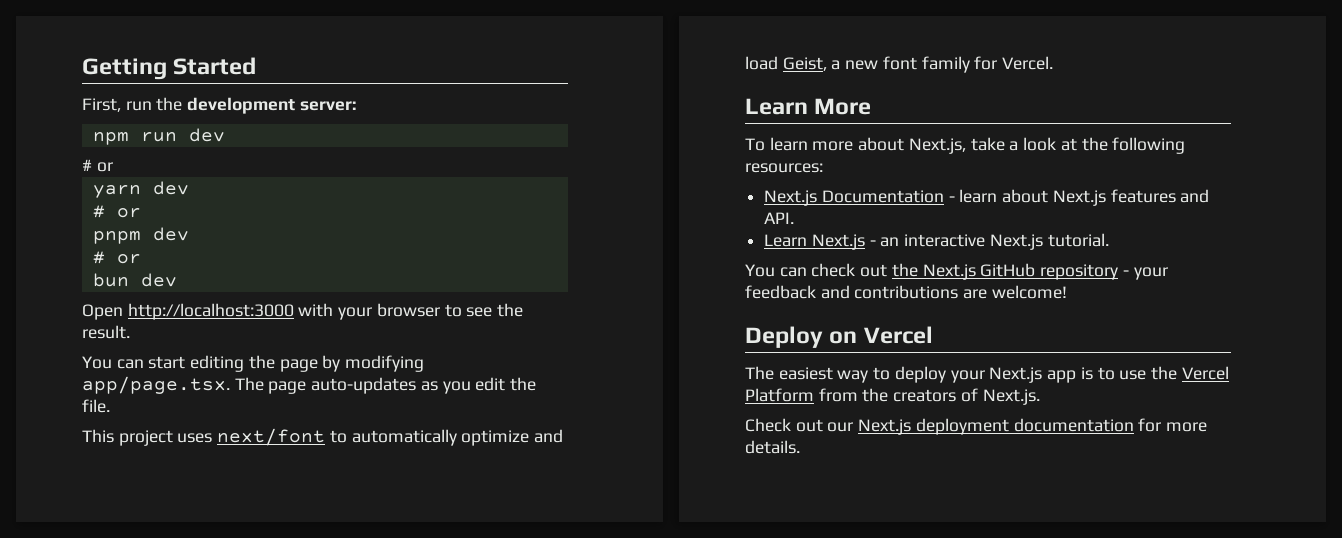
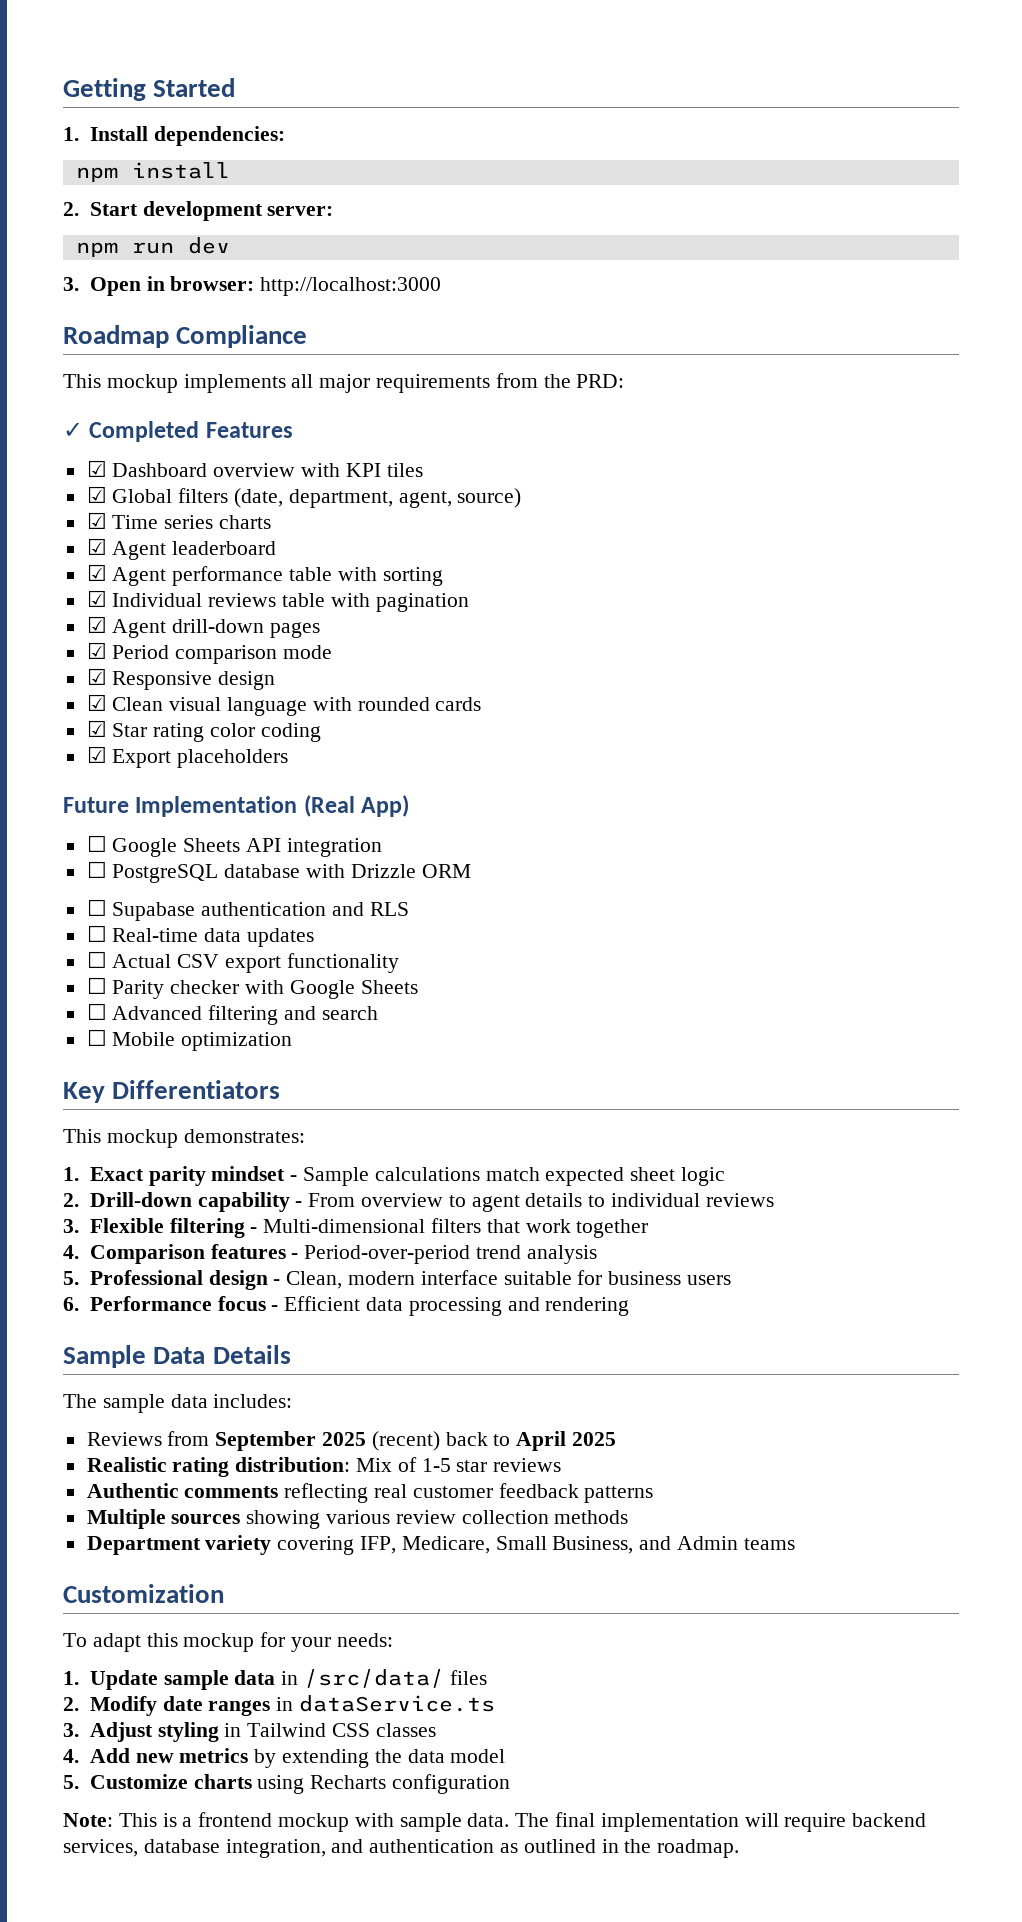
[82,97,183,112] First, run the -> [63,126,285,146] [75,162,230,182] [63,202,138,216] 1. Install dependencies: // npm install // 2. Start
[82,159,113,172] [92,181,189,198] [92,205,141,218] [92,227,189,244] [92,251,141,264] [92,273,177,287] [82,303,524,320] [82,325,130,339] [82,355,425,372] [82,376,537,394] [82,399,110,413] [82,428,564,446] [745,56,1054,73] [745,98,872,115] [745,137,1186,154] [745,163,823,173] [764,189,1210,206] [764,212,795,224] [764,233,1109,250] [745,263,1168,280] [745,285,1067,299] [745,326,933,348] [745,366,1229,383] [745,388,1040,405] [745,418,1208,435] [745,440,800,454] # or // yarn dev // # or // pnpm dev // # or // bun dev // Open http://localhost:3000 with your browser to see the result. // You can start editing the page by modifying app/page.tsx. The page auto-updates as you edit the file. // This project uses next/font to automatically optimize and load Geist, a new font family for Vercel. // Learn More // To learn more about Next.js, take a look at the following resources: // Next.js Documentation - learn about Next.js features and API. // Learn Next.js - an interactive Next.js tutorial. // You can check out the Next.js GitHub repository - your feedback and contributions are welcome! // Deploy on Vercel // The easiest way to deploy your Next.js app is to use the Vercel Platform from the creators of Next.js. // Check out our Next.js deployment documentation for more details. -> [63,276,442,296] [63,325,308,348] [63,373,625,393] [63,421,293,442] [86,460,423,477] [86,486,522,508] [86,512,272,529] [86,538,277,560] [86,564,443,586] [86,590,469,612] [86,616,321,638] [86,642,333,664] [86,668,276,690] [86,694,482,716] [86,720,321,742] [86,746,289,768] [63,795,410,817] [86,835,382,857] [86,861,471,883] [86,899,409,921] [86,925,315,947] [86,951,399,973] [86,977,418,999] [86,1003,378,1025] [86,1029,293,1051] [63,1080,281,1103] [63,1129,305,1148] [63,1166,725,1186] [63,1192,774,1212] [63,1218,649,1238] [63,1244,597,1264] [63,1270,731,1290] [63,1296,630,1316] [63,1345,291,1368] [63,1394,293,1413] [86,1431,617,1451] [86,1457,562,1477] [86,1483,654,1503] [86,1509,629,1529] [86,1535,795,1555] [63,1584,224,1603] [63,1632,393,1652] [63,1669,487,1690] [63,1695,495,1716] [63,1722,436,1742] [63,1748,506,1768] [63,1774,510,1794] [63,1812,927,1832] [63,1839,740,1858] 3. Open in browser: http://localhost:3000 // Roadmap Compliance // This mockup implements all major requirements from the PRD: // ✓ Completed Features // ☑ Dashboard overview with KPI tiles // ☑ Global filters (date, department, agent, source) // ☑ Time series charts // ☑ Agent leaderboard // ☑ Agent performance table with sorting // ☑ Individual reviews table with pagination // ☑ Agent drill-down pages // ☑ Period comparison mode // ☑ Responsive design // ☑ Clean visual language with rounded cards // ☑ Star rating color coding // ☑ Export placeholders // Future Implementation (Real App) // ☐ Google Sheets API integration // ☐ PostgreSQL database with Drizzle ORM // ☐ Supabase authentication and RLS // ☐ Real-time data updates // ☐ Actual CSV export functionality // ☐ Parity checker with Google Sheets // ☐ Advanced filtering and search // ☐ Mobile optimization // Key Differentiators // This mockup demonstrates: // 1. Exact parity mindset - Sample calculations match expected sheet logic // 2. Drill-down capability - From overview to agent details to individual reviews // 3. Flexible filtering - Multi-dimensional filters that work together // 4. Comparison features - Period-over-period trend analysis // 5. Professional design - Clean, modern interface suitable for business users // 6. Performance focus - Efficient data processing and rendering // Sample Data Details // The sample data includes: // Reviews from September 2025 (recent) back to April 2025 // Realistic rating distribution: Mix of 1-5 star reviews // Authentic comments reflecting real customer feedback patterns // Multiple sources showing various review collection methods // Department variety covering IFP, Medicare, Small Business, and Admin teams // Customization // To adapt this mockup for your needs: // 1. Update sample data in /src/data/ files // 2. Modify date ranges in dataService.ts // 3. Adjust styling in Tailwind CSS classes // 4. Add new metrics by extending the data model // 5. Customize charts using Recharts configuration // Note: This is a frontend mockup with sample data. The final implementation will require backend services, database integration, and authentication as outlined in the roadmap.

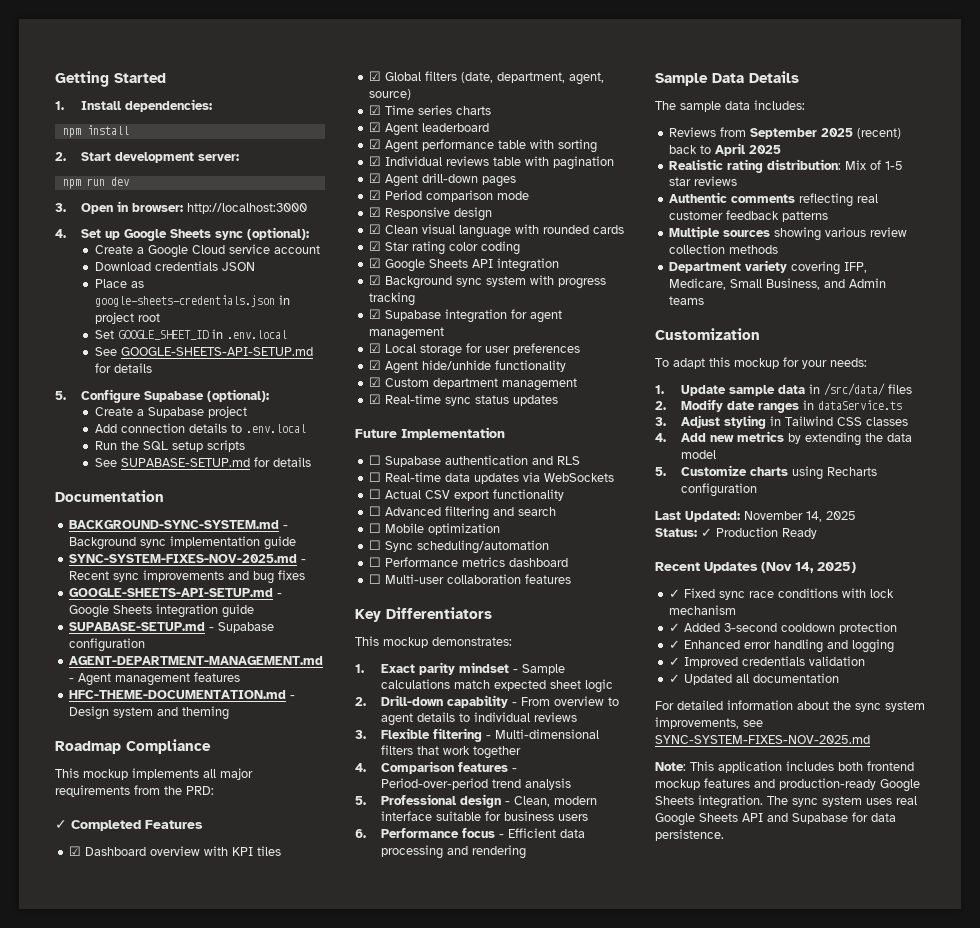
(442, 286) none -> [55,227,309,241] [94,244,320,258] [94,261,255,271] [94,279,144,288] [94,295,290,307] [94,312,160,324] [94,329,287,340] [94,347,313,356] [94,363,152,373] [55,389,269,403] [94,406,247,418] [94,423,306,433] [94,440,245,452] [94,457,311,467] [55,490,164,502] [69,520,289,529] [69,536,297,550] [69,554,307,563] [69,570,306,584] [69,588,283,597] [69,604,255,618] [69,622,275,633] [69,638,146,652] [69,656,324,665] [69,672,241,686] [69,690,296,699] [69,706,230,720] // 4. Set up Google Sheets sync (optional): // Create a Google Cloud service account // Download credentials JSON // Place as google-sheets-credentials.json in project root // Set GOOGLE_SHEET_ID in .env.local // See GOOGLE-SHEETS-API-SETUP.md for details // 5. Configure Supabase (optional): // Create a Supabase project // Add connection details to .env.local // Run the SQL setup scripts // See SUPABASE-SETUP.md for details // Documentation // BACKGROUND-SYNC-SYSTEM.md - Background sync implementation guide // SYNC-SYSTEM-FIXES-NOV-2025.md - Recent sync improvements and bug fixes // GOOGLE-SHEETS-API-SETUP.md - Google Sheets integration guide // SUPABASE-SETUP.md - Supabase configuration // AGENT-DEPARTMENT-MANAGEMENT.md - Agent management features // HFC-THEME-DOCUMENTATION.md - Design system and theming
[112,749,289,768] [63,795,410,817] [86,835,382,857] [86,861,471,883] Export placeholders // Future Implementation (Real App) // ☐ Google Sheets API integration // ☐ PostgreSQL database with Drizzle ORM -> [385,258,560,272] [369,275,607,289] [369,292,416,306] [369,309,563,323] [369,327,445,340] [369,343,581,357] [369,360,567,374] [369,377,578,391] [369,394,559,406] [355,427,505,440] Google Sheets API integration // ☑ Background sync system with progress tracking // ☑ Supabase integration for agent management // ☑ Local storage for user preferences // ☑ Agent hide/unhide functionality // ☑ Custom department management // ☑ Real-time sync status updates // Future Implementation
(315, 937) none -> [523,472,615,482] via WebSockets
[86,977,418,999] // ☐ Parity checker with Google Sheets -> (565, 495) none
(293, 1041) none -> [369,540,550,554] [369,557,569,567] [369,574,572,584] // ☐ Sync scheduling/automation // ☐ Performance metrics dashboard // ☐ Multi-user collaboration features
[63,1812,927,1832] [63,1839,740,1858] Note: This is a frontend mockup with sample data. The final implementation will require backend services, database integration, and authentication as outlined in the roadmap. -> [655,511,856,522] [655,527,817,539] [655,562,856,573] [669,588,895,600] [669,605,737,615] [669,622,898,634] [669,639,895,653] [669,656,866,668] [669,673,840,685] [655,700,925,712] [655,717,763,729] [655,735,870,744] [655,761,914,773] [655,778,920,792] [655,795,917,809] [655,812,896,826] [655,829,724,841] Last Updated: November 14, 2025 // Status: ✓ Production Ready // Recent Updates (Nov 14, 2025) // ✓ Fixed sync race conditions with lock mechanism // ✓ Added 3-second cooldown protection // ✓ Enhanced error handling and logging // ✓ Improved credentials validation // ✓ Updated all documentation // For detailed information about the sync system improvements, see SYNC-SYSTEM-FIXES-NOV-2025.md // Note: This application includes both frontend mockup features and production-ready Google Sheets integration. The sync system uses real Google Sheets API and Supabase for data persistence.

